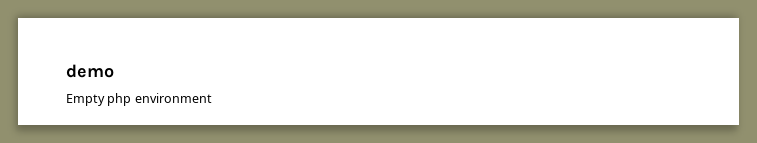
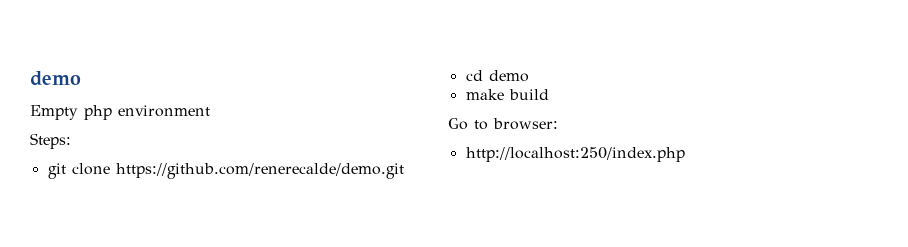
(212, 98) none -> [30,133,71,149] [47,163,404,179] [465,70,529,82] [465,89,549,100] [448,118,558,130] [465,147,685,162] // Steps: // git clone https://github.com/renerecalde/demo.git // cd demo // make build // Go to browser: // http://localhost:250/index.php

